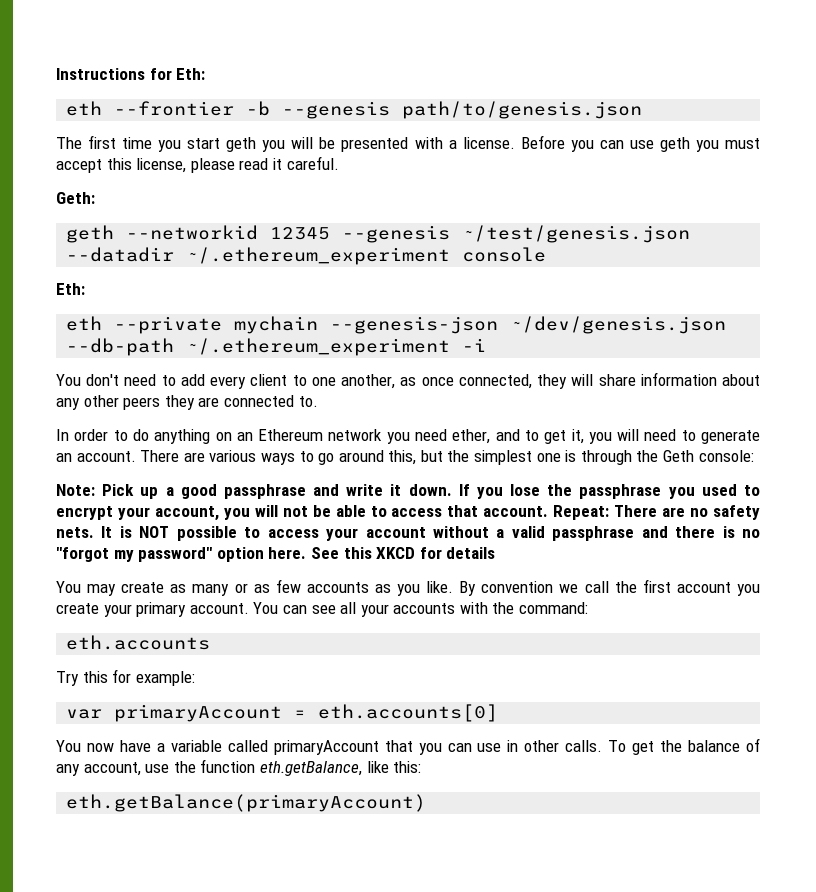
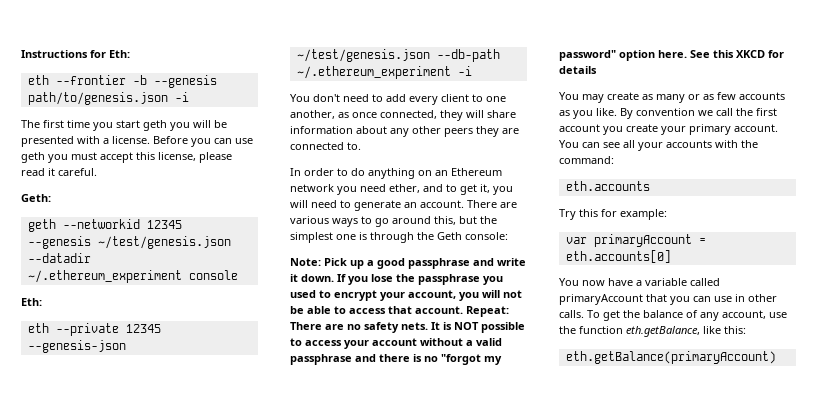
(643, 110) none -> [174,92,189,102] -i
[234,316,727,334] mychain --genesis-json ~/dev/genesis.json -> [125,324,161,333] [27,340,126,353] [296,49,430,62] 12345 --genesis-json ~/test/genesis.json

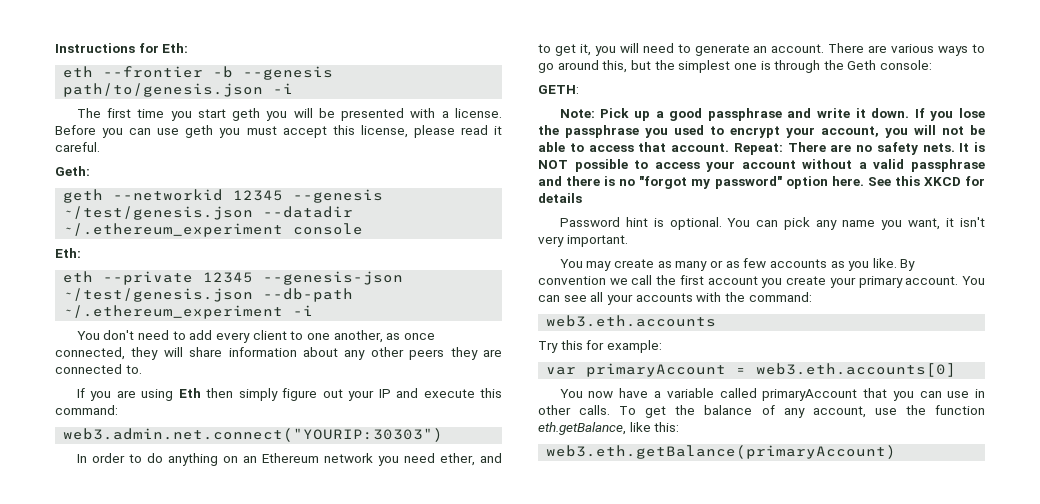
(361, 146) none -> [76,388,503,401] [55,405,118,415] [63,428,444,442] // If you are using Eth then simply figure out your IP and execute this command: // web3.admin.net.connect("YOURIP:30303")
(508, 236) none -> [538,85,579,94] // GETH:
(597, 70) none -> [559,217,985,230] [538,235,628,247] // Password hint is optional. You can pick any name you want, it isn't very important.
[565,181,650,191] eth.accounts -> [546,315,717,327] web3.eth.accounts
[565,250,671,263] eth.accounts[0] -> [756,363,957,377] web3.eth.accounts[0]
[565,351,776,364] eth.getBalance(primaryAccount) -> [546,445,897,459] web3.eth.getBalance(primaryAccount)

